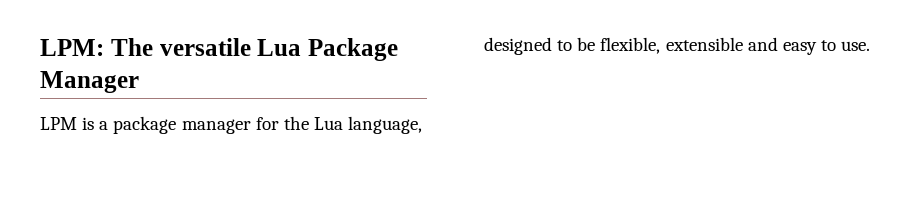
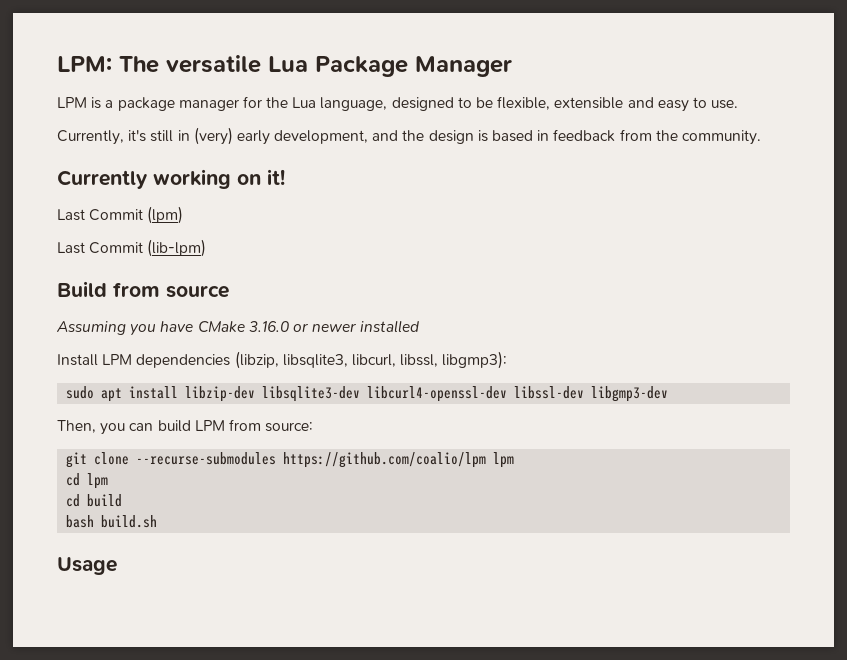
(871, 46) none -> [57,127,761,145] [57,169,285,189] [57,206,184,224] [57,239,207,257] [57,281,229,298] [56,320,420,336] [57,351,508,369] [66,386,669,402] [57,419,314,435] [66,452,515,468] [66,473,109,489] [66,494,123,507] [66,515,158,528] [57,557,117,575] // Currently, it's still in (very) early development, and the design is based in feedback from the community. // Currently working on it! // Last Commit (lpm) // Last Commit (lib-lpm) // Build from source // Assuming you have CMake 3.16.0 or newer installed // Install LPM dependencies (libzip, libsqlite3, libcurl, libssl, libgmp3): // sudo apt install libzip-dev libsqlite3-dev libcurl4-openssl-dev libssl-dev libgmp3-dev // Then, you can build LPM from source: // git clone --recurse-submodules https://github.com/coalio/lpm lpm // cd lpm // cd build // bash build.sh // Usage

